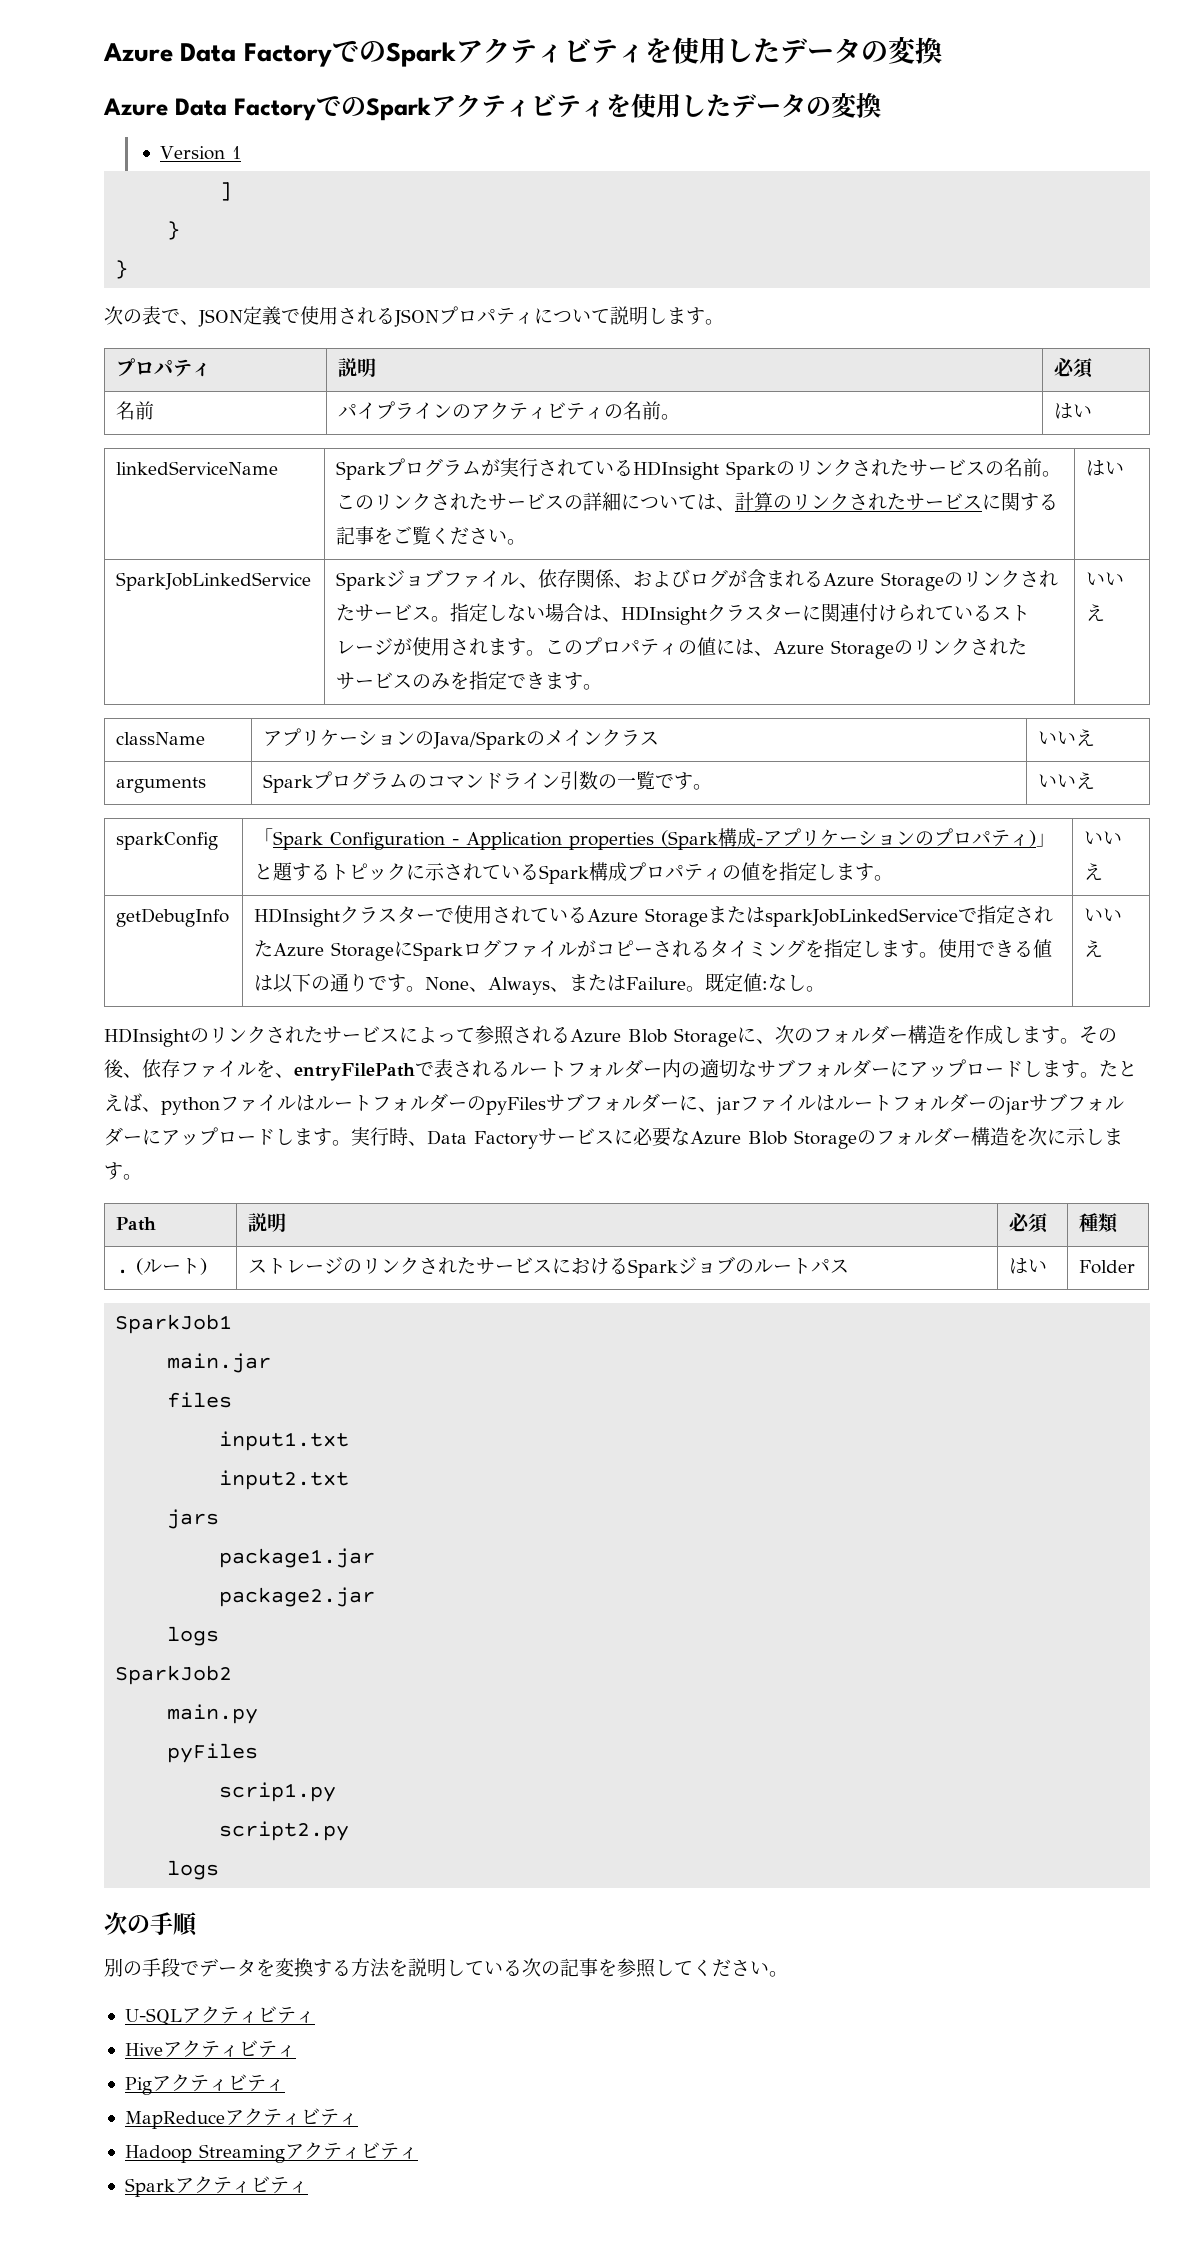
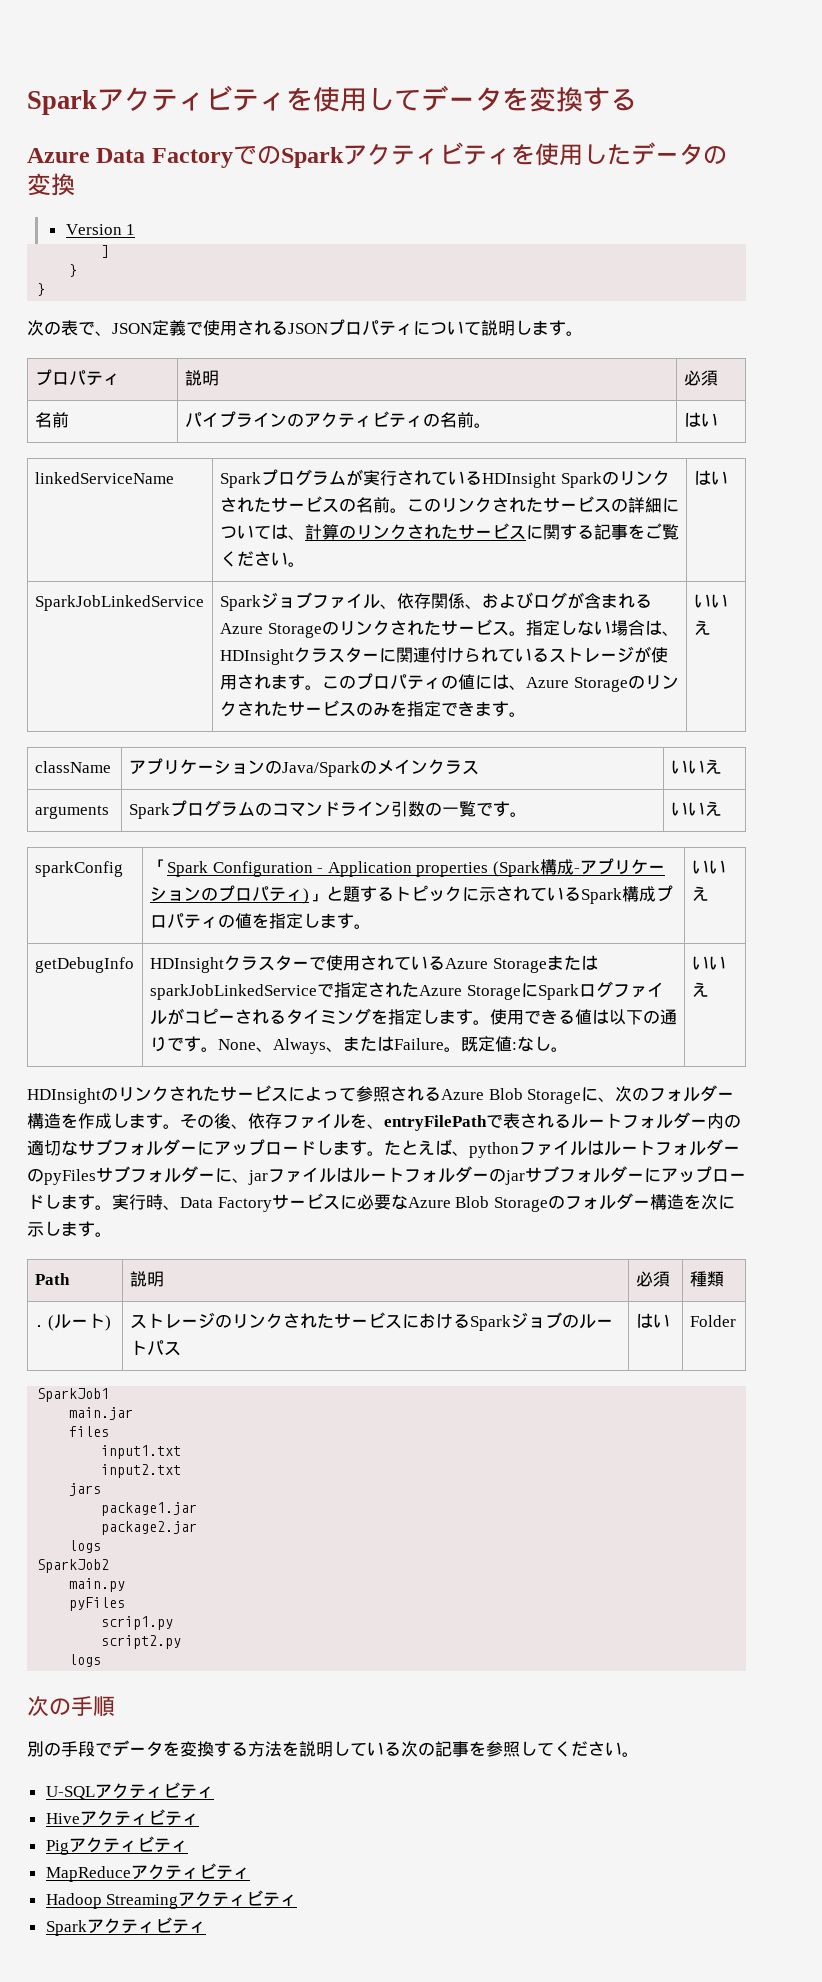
[103,36,942,67] Azure Data FactoryでのSparkアクティビティを使用したデータの変換 -> [27,85,637,115] Sparkアクティビティを使用してデータを変換する

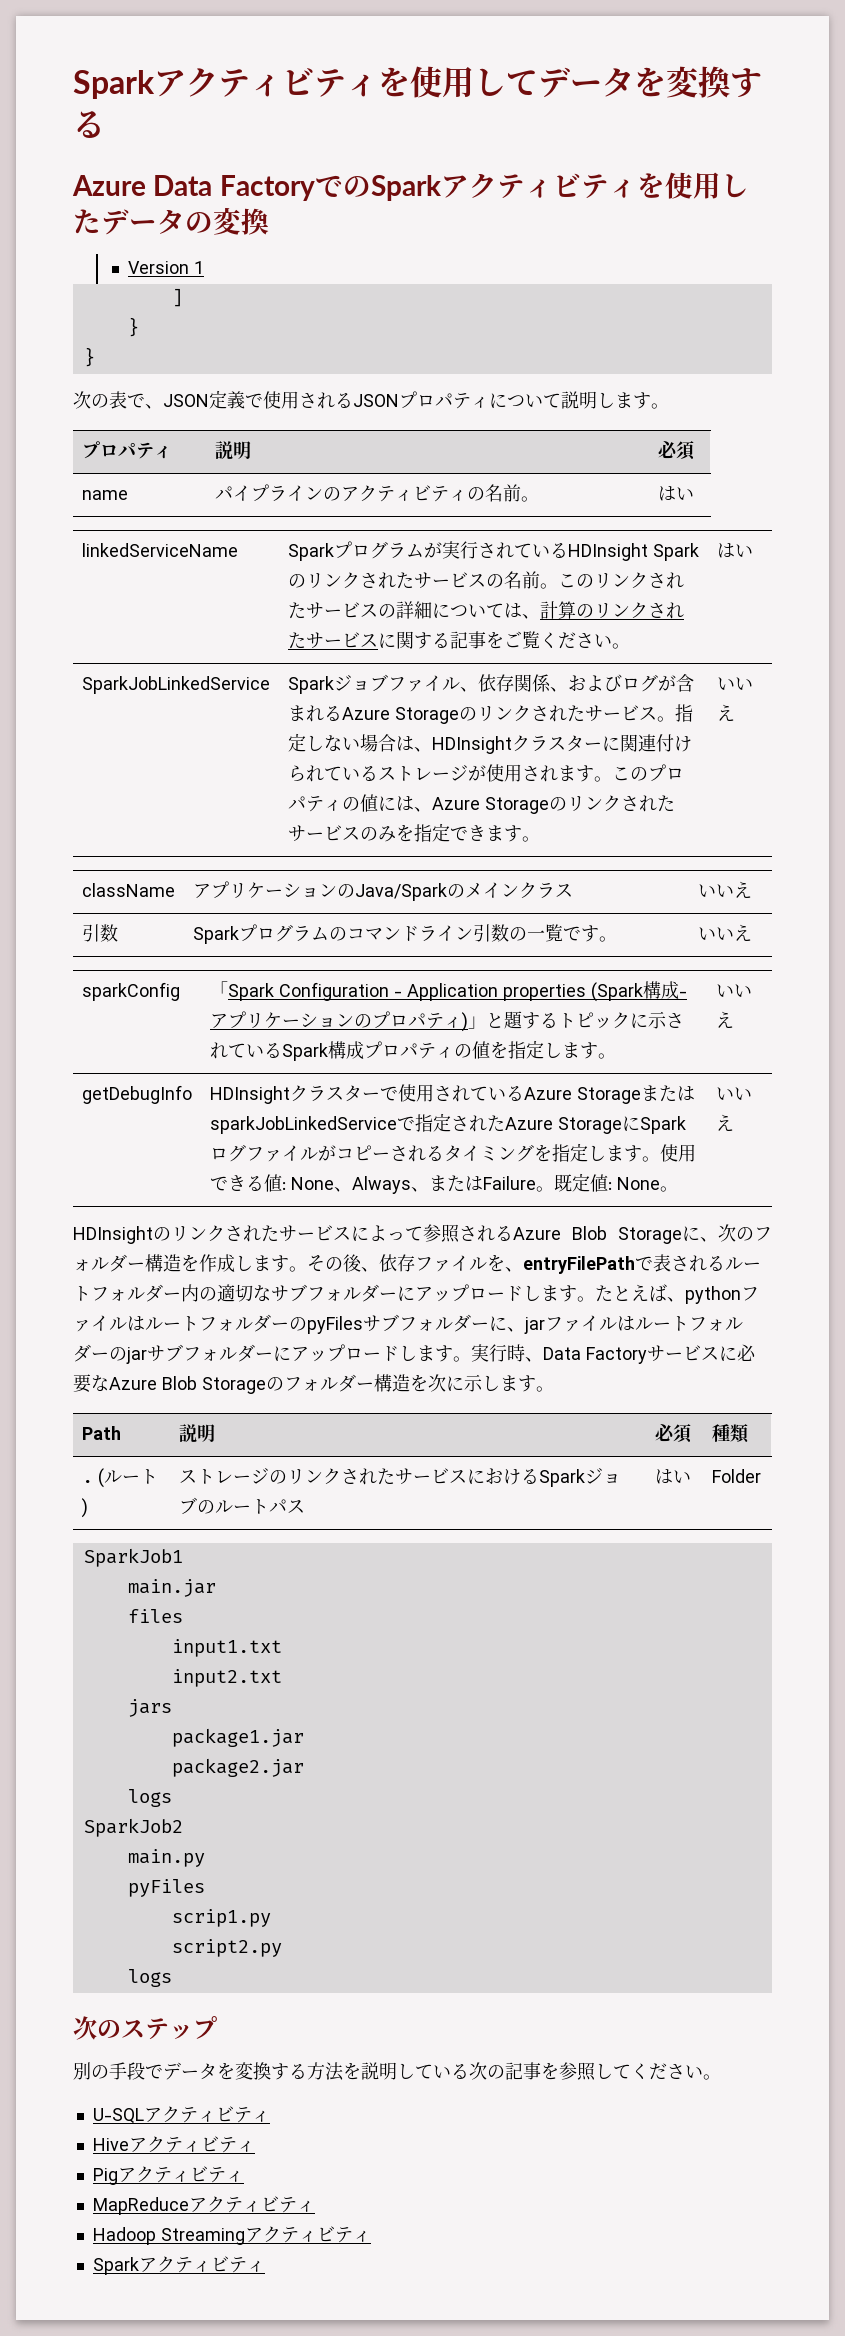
[34,412,69,428] 名前 -> [81,490,128,500] name
[34,805,109,819] arguments -> [81,924,118,942] 引数
[591,1009,677,1025] [149,1036,218,1052] は以下の通りです。 -> [281,1182,286,1190] :
[511,1036,551,1052] :なし -> [607,1177,660,1190] : None
[71,1696,115,1717] 手順 -> [121,2016,217,2040] ステップ

